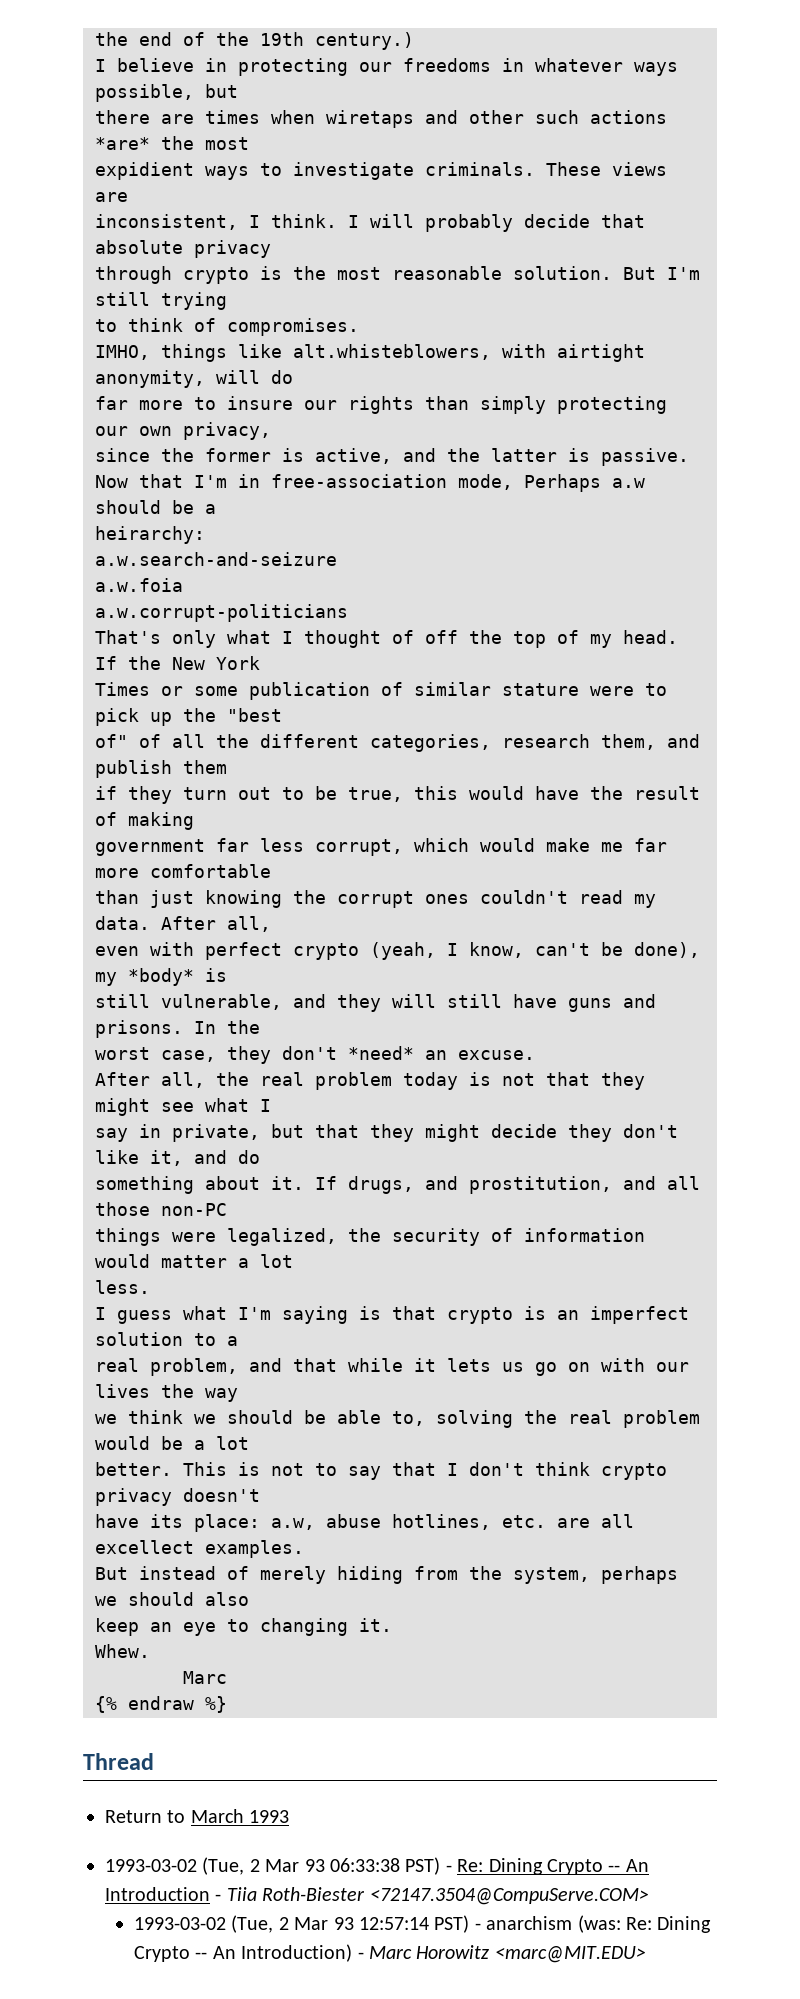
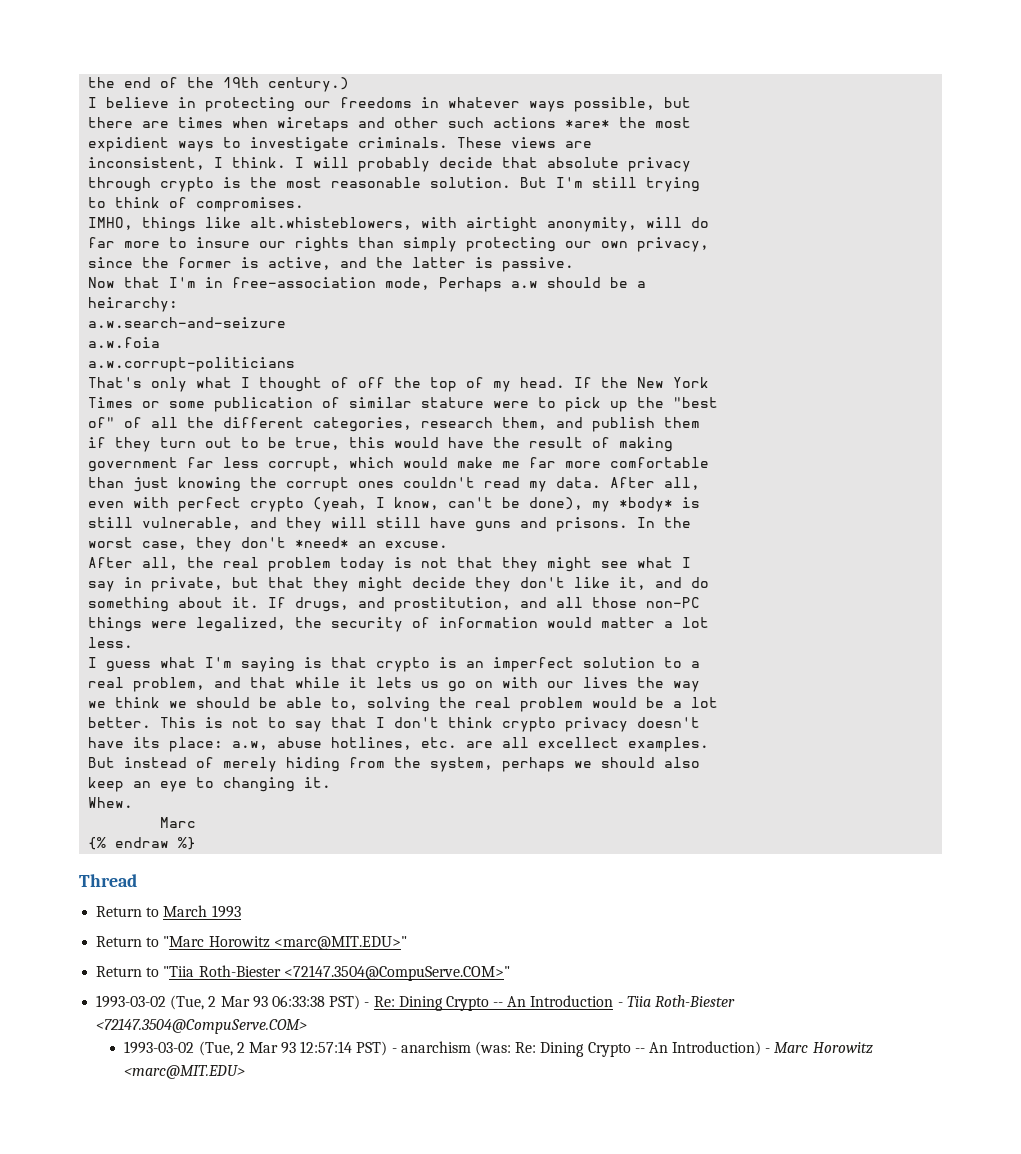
(290, 1816) none -> [96,936,407,950] [96,965,510,981] // Return to "Marc Horowitz <marc@MIT.EDU>" // Return to "Tiia Roth-Biester <72147.3504@CompuServe.COM>"

